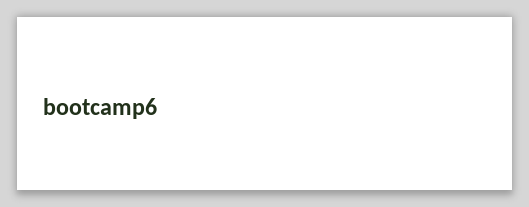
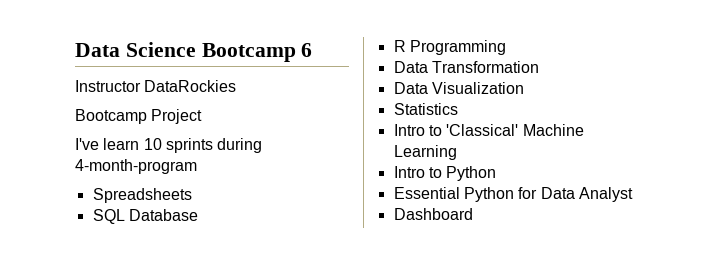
[43,98,157,119] bootcamp6 -> [75,42,313,62] [75,80,237,92] [75,109,203,124] [75,138,263,153] [75,159,197,174] [92,188,192,203] [92,209,198,224] [393,40,506,55] [393,61,539,73] [393,82,524,94] [393,103,458,115] [393,124,584,136] [393,145,457,160] [393,166,497,181] [393,187,633,202] [393,208,473,220] Data Science Bootcamp 6 // Instructor DataRockies // Bootcamp Project // I've learn 10 sprints during 4-month-program // Spreadsheets // SQL Database // R Programming // Data Transformation // Data Visualization // Statistics // Intro to 'Classical' Machine Learning // Intro to Python // Essential Python for Data Analyst // Dashboard

